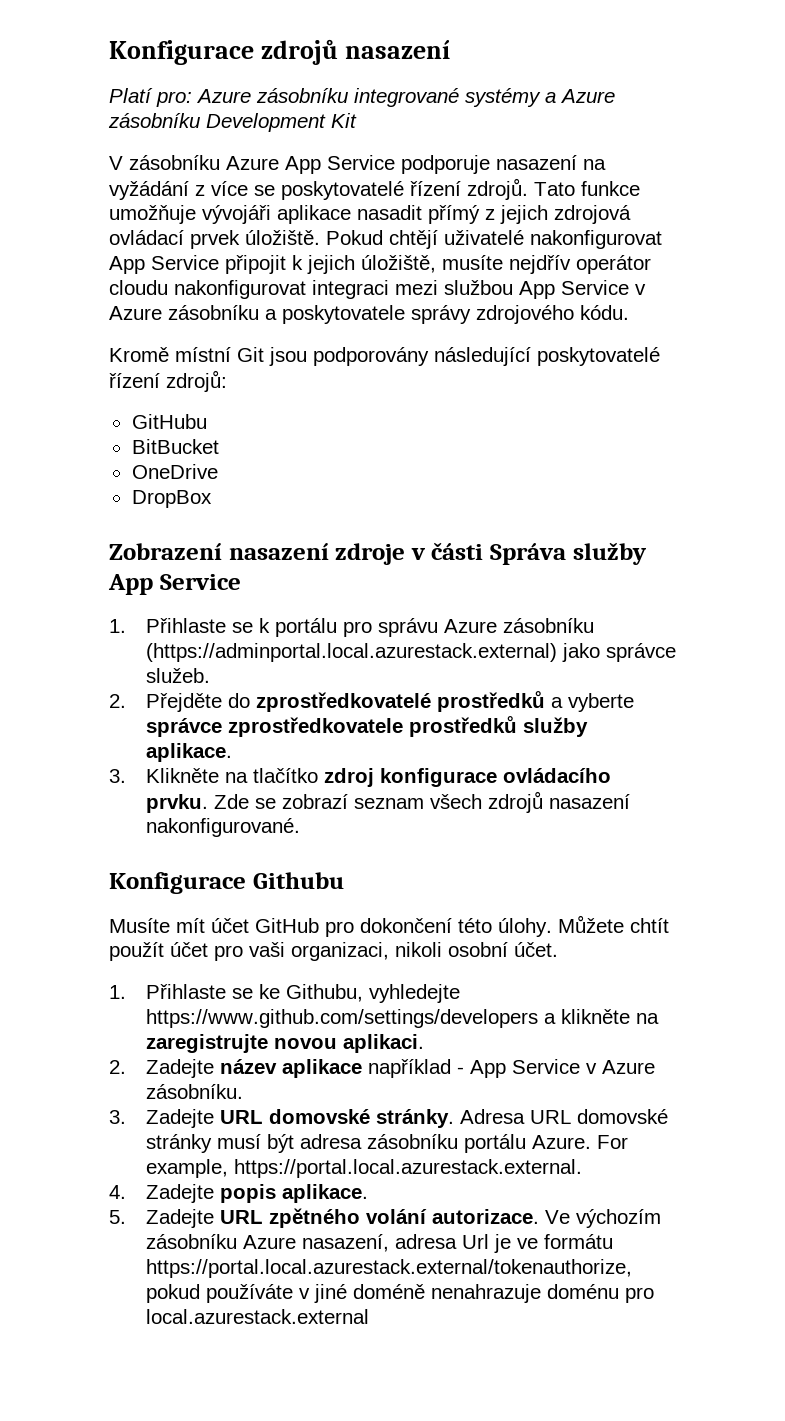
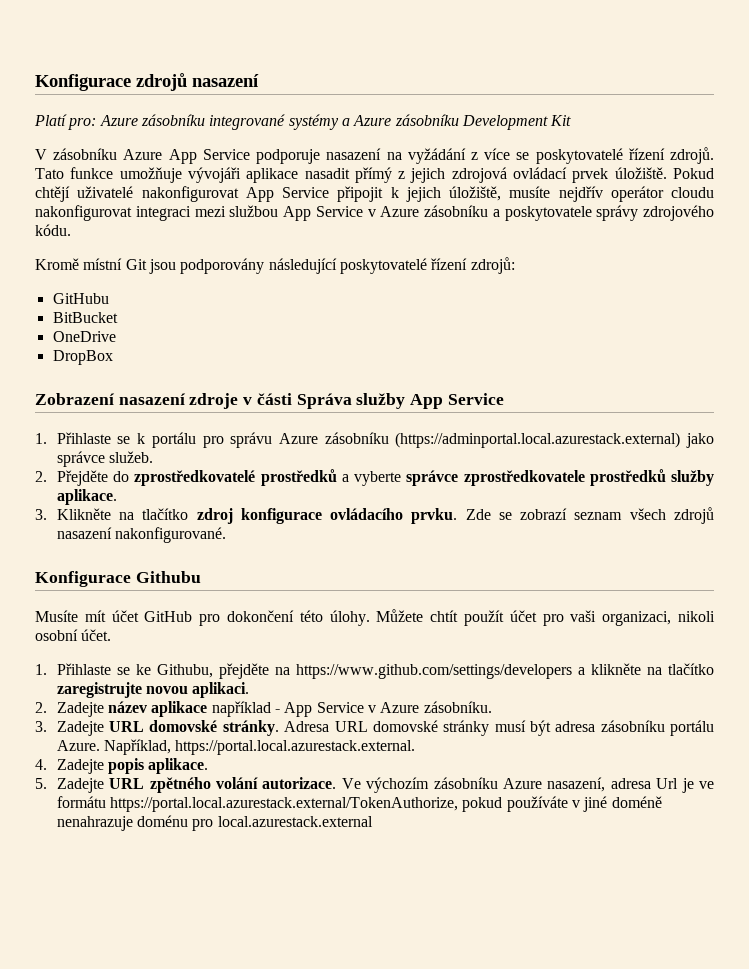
[368,984,460,1003] vyhledejte -> [218,663,290,679] přejděte na
(659, 1018) none -> [667,663,714,675] tlačítko
[596,1135,628,1149] [145,1159,228,1178] For example, -> [104,739,172,755] Například,
[145,1259,632,1278] https://portal.local.azurestack.external/tokenauthorize, -> [110,797,459,812] https://portal.local.azurestack.external/TokenAuthorize,

